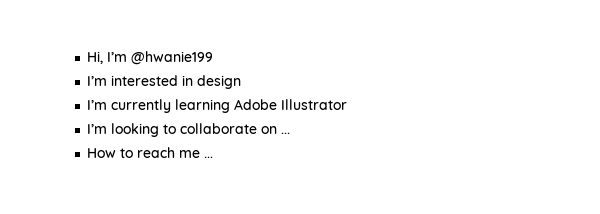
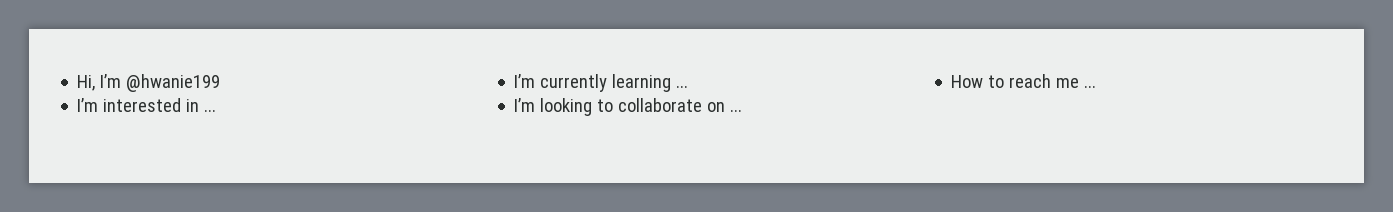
[197,75,242,89] design -> [204,109,217,112] ...
[234,99,348,110] Adobe Illustrator -> [676,85,689,88] ...

